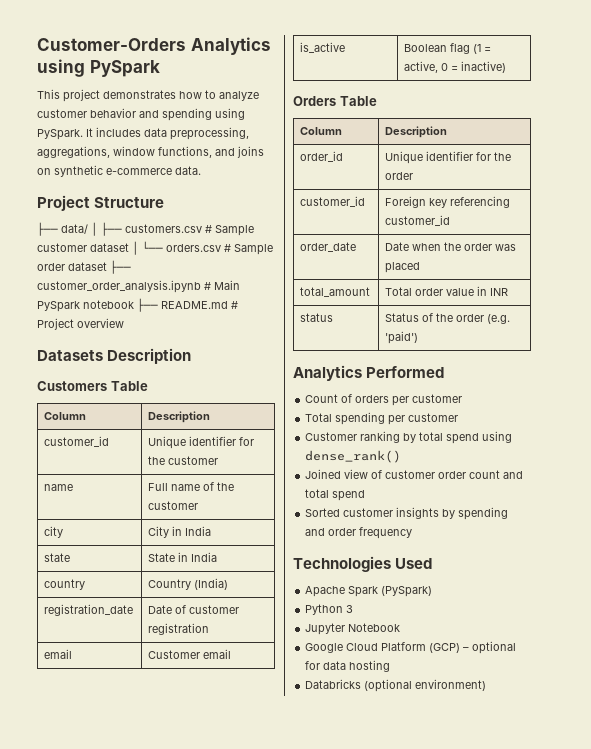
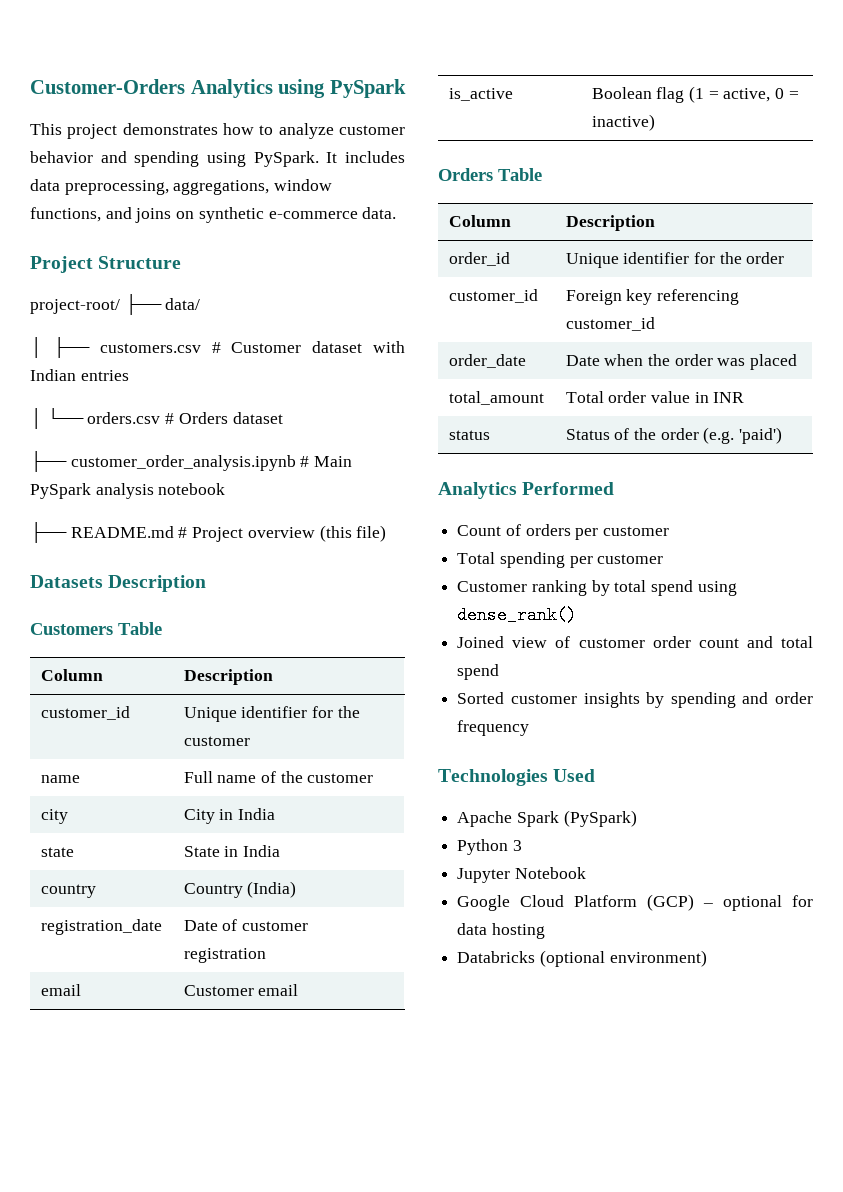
(165, 202) none -> [30,299,120,314] project-root/
(88, 229) none -> (201, 304) //
[215,225,254,236] [37,243,129,252] Sample customer dataset -> [231,341,405,353] [30,369,129,381] Customer dataset with Indian entries //
[234,244,273,255] [37,262,107,271] Sample order dataset -> [178,412,283,424] Orders dataset //
(80, 306) none -> [95,483,154,499] analysis
(134, 304) none -> (226, 489) //
(124, 323) none -> [319,525,387,542] (this file)

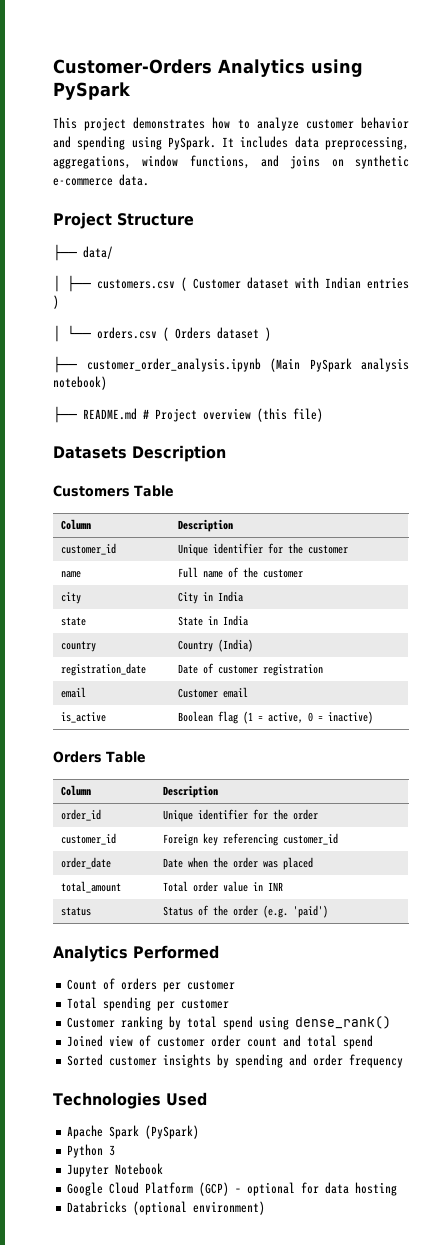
[30,299,120,314] project-root/ -> (194, 219) none
[211,342,221,353] # -> [181,277,187,291] (
(129, 375) none -> [53,295,59,309] )
[165,413,175,424] # -> [163,327,169,341] (
(283, 418) none -> [265,327,271,341] )
[300,456,353,467] # Main -> [270,358,300,372] (Main
[158,483,226,495] notebook -> [53,376,107,390] notebook)

